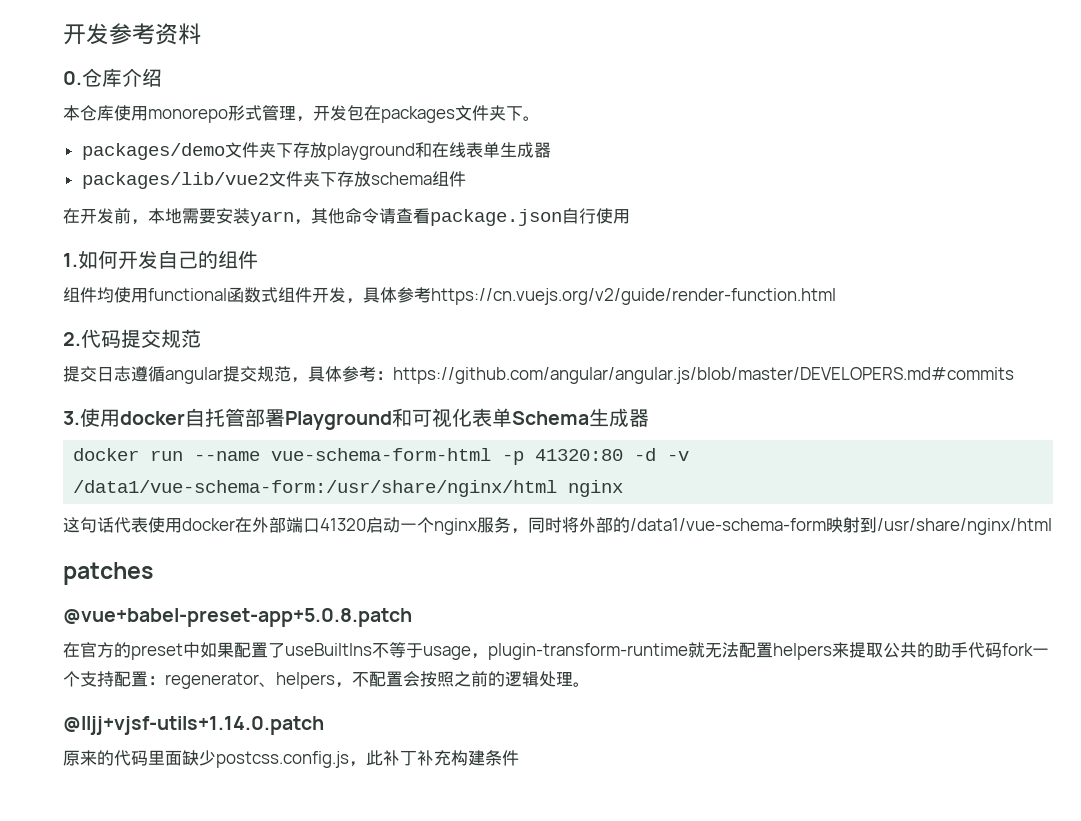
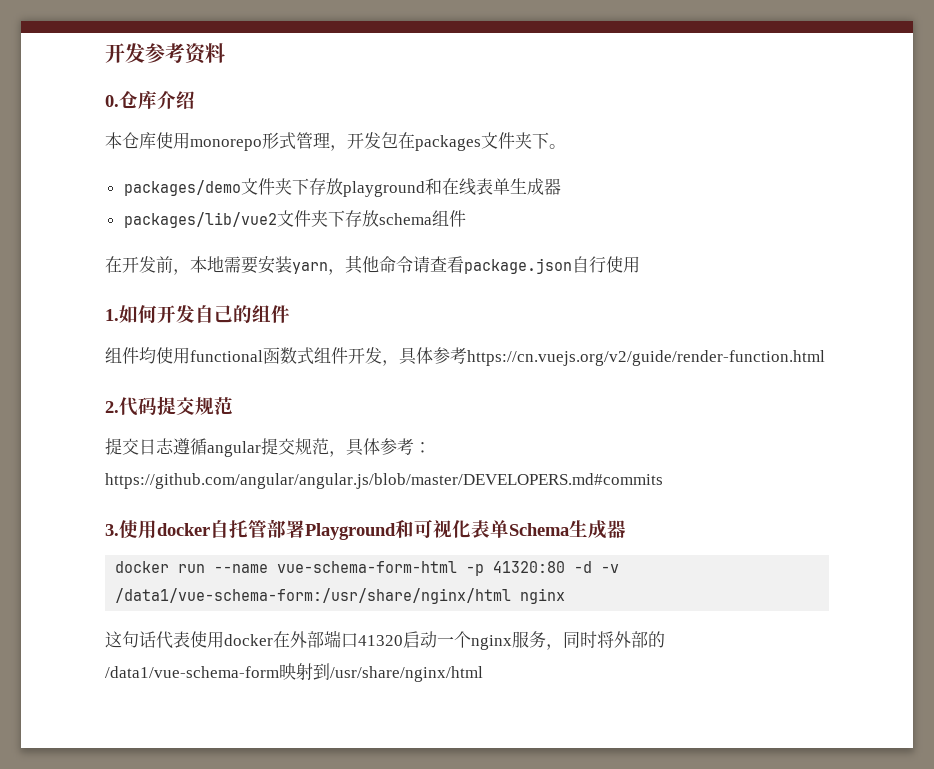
[63,562,153,585] [63,608,412,627] [63,642,1049,660] [63,671,590,689] [63,716,324,735] [63,750,519,768] // patches // @vue+babel-preset-app+5.0.8.patch // 在官方的preset中如果配置了useBuiltIns不等于usage，plugin-transform-runtime就无法配置helpers来提取公共的助手代码fork一个支持配置：regenerator、helpers，不配置会按照之前的逻辑处理。 // @lljj+vjsf-utils+1.14.0.patch // 原来的代码里面缺少postcss.config.js，此补丁补充构建条件 -> (483, 674) none

